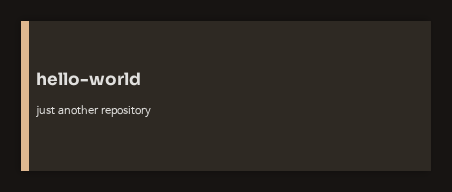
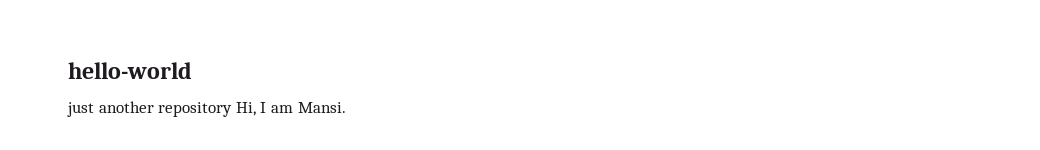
(151, 112) none -> [235,102,346,116] Hi, I am Mansi.

